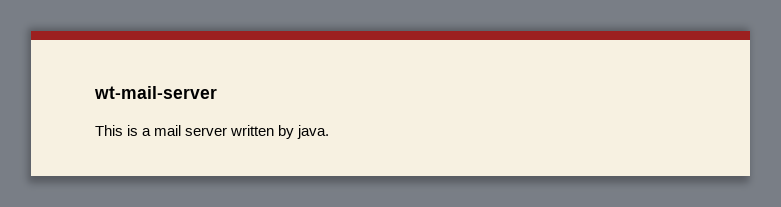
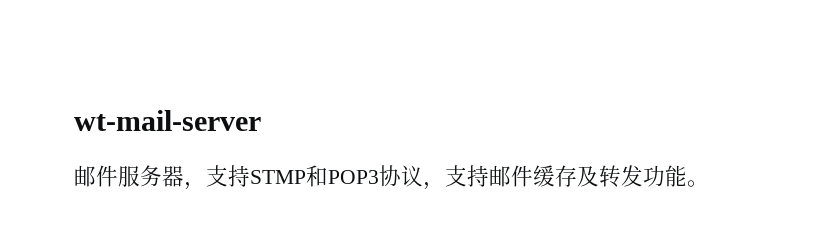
[95,125,330,139] This is a mail server written by java. -> [74,165,709,190] 邮件服务器，支持STMP和POP3协议，支持邮件缓存及转发功能。

